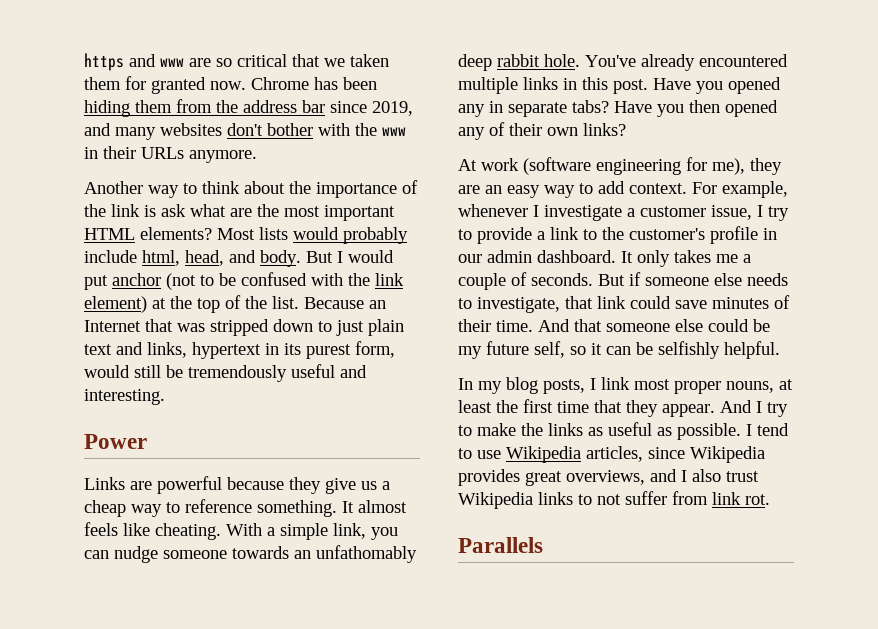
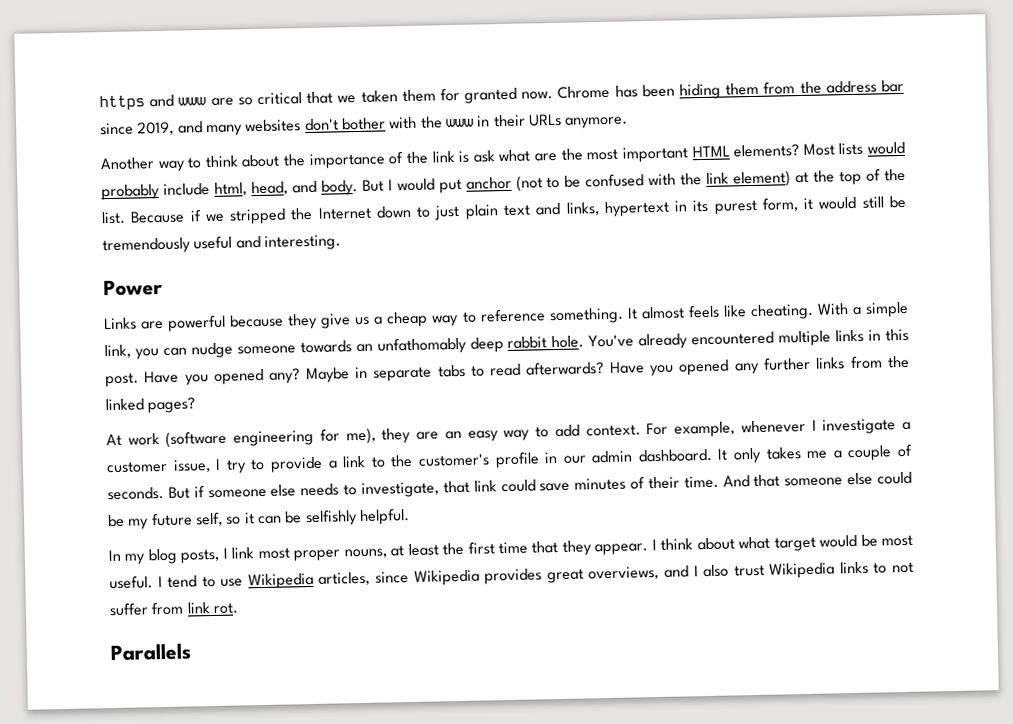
[369,300,386,309] [84,319,269,336] an Internet that was stripped -> [189,206,372,225] if we stripped the Internet
(395, 349) none -> [803,197,814,210] it
[458,100,778,117] [458,122,626,140] any in separate tabs? Have you then opened any of their own links? -> [269,355,910,384] [105,397,196,414] any? Maybe in separate tabs to read afterwards? Have you opened any further links from the linked pages?
[720,400,788,417] [458,422,741,440] And I try to make the links as useful as possible. -> [651,534,914,552] [109,575,153,590] I think about what target would be most useful.

